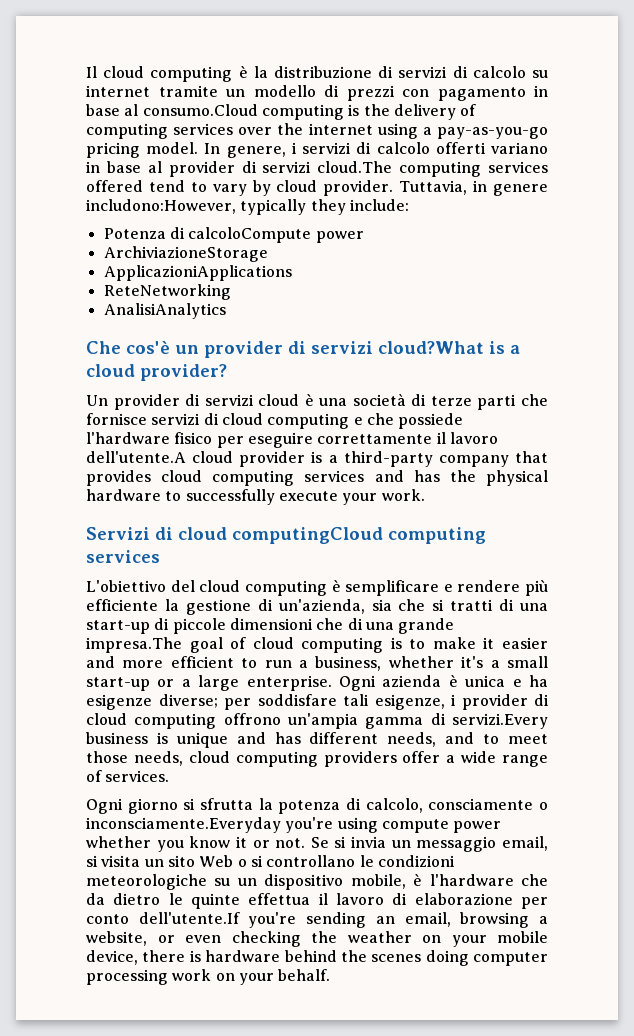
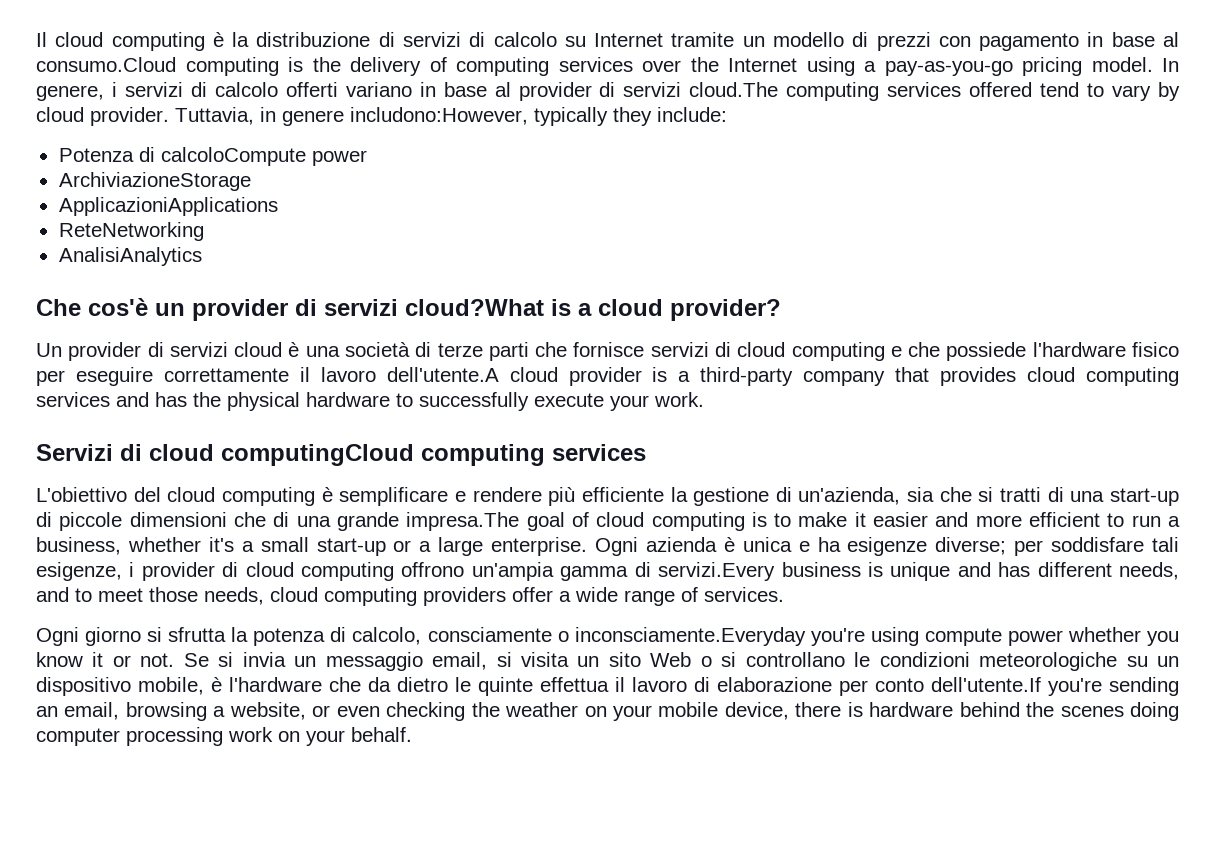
[86,85,150,97] internet -> [594,33,664,47] Internet
[308,123,373,135] internet -> [728,58,797,72] Internet

